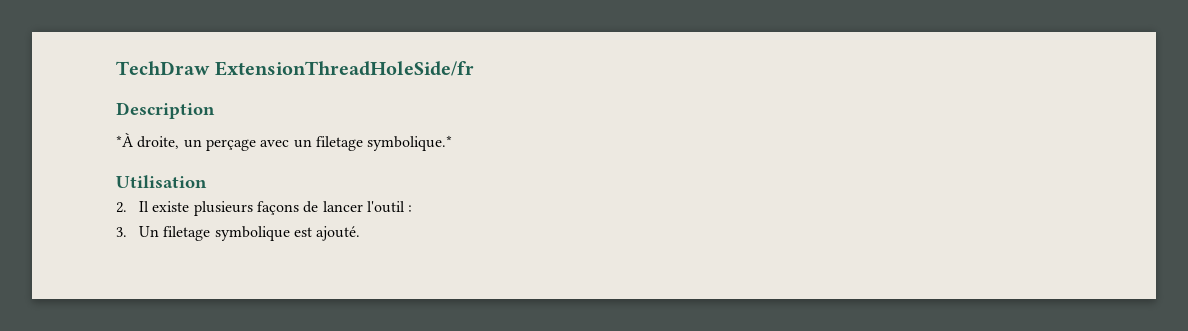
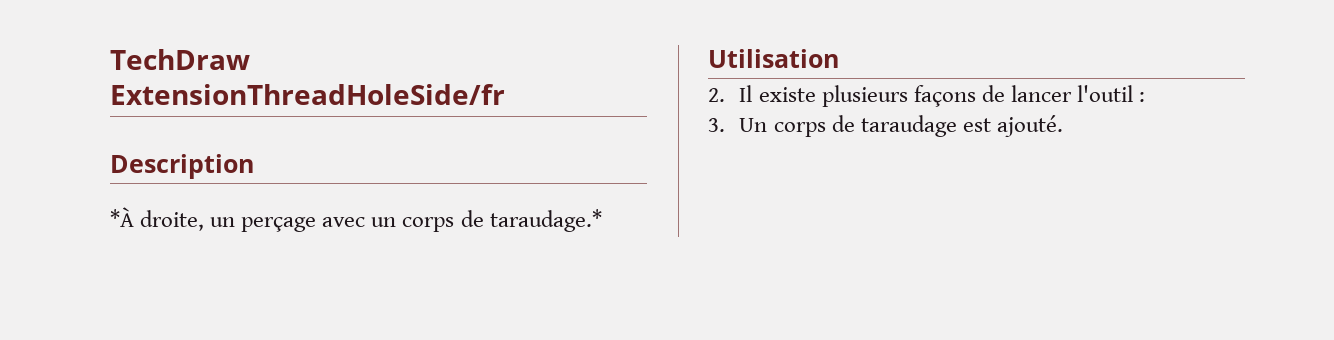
[315,135,453,151] filetage symbolique.* -> [402,209,602,232] corps de taraudage.*
[163,226,290,241] filetage symbolique -> [773,115,957,137] corps de taraudage

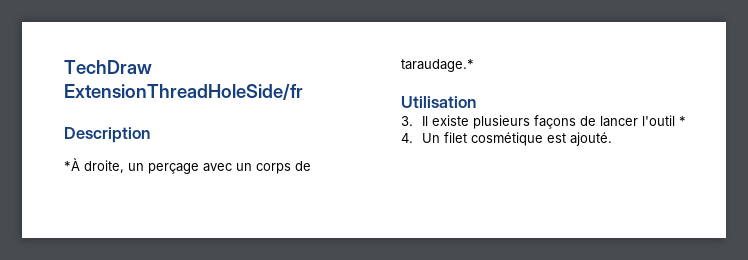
[708,88,725,102] 2. -> [401,116,413,126] 3.
[1138,92,1145,102] [708,115,957,137] : // 3. Un corps de taraudage -> [678,116,686,126] [401,132,543,146] * // 4. Un filet cosmétique

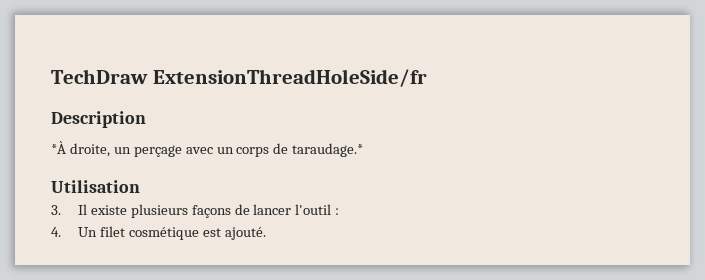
[678,116,686,126] * -> [335,208,340,215] :

